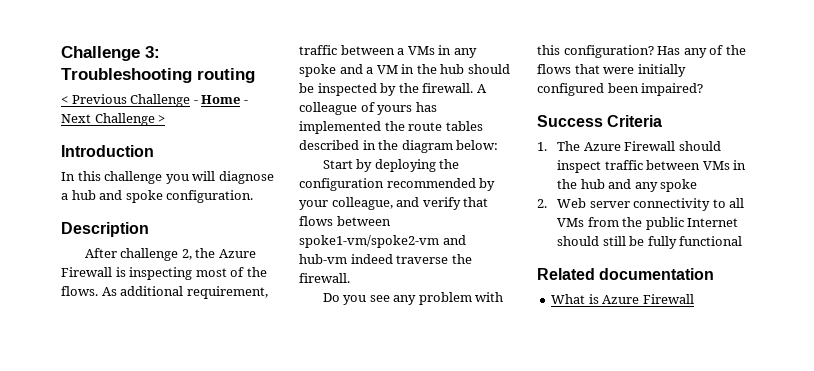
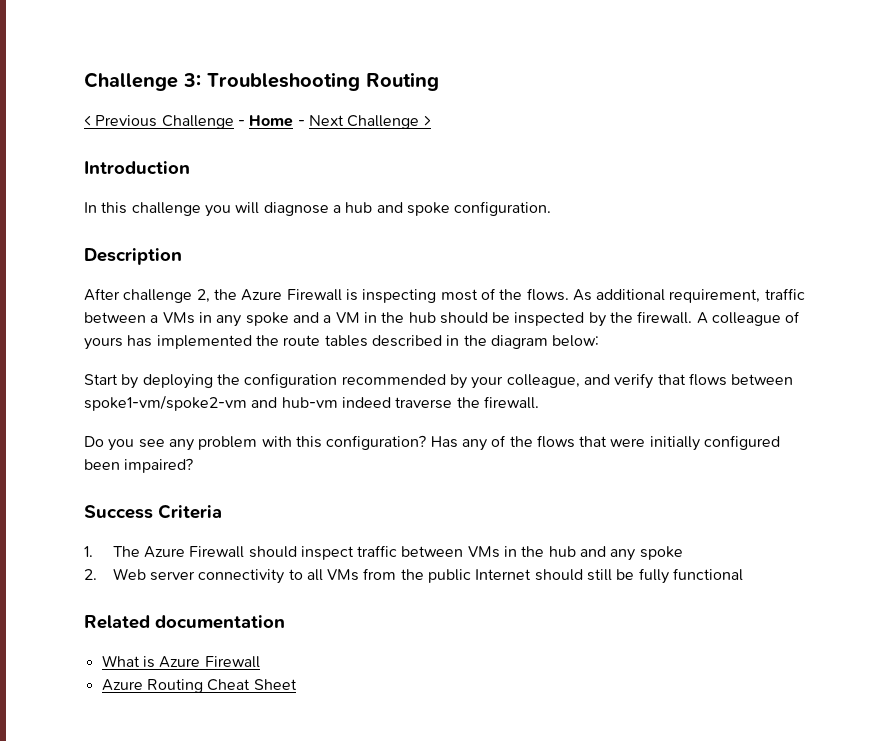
[197,68,255,83] routing -> [366,72,439,91] Routing
(694, 299) none -> [101,679,297,693] // Azure Routing Cheat Sheet

